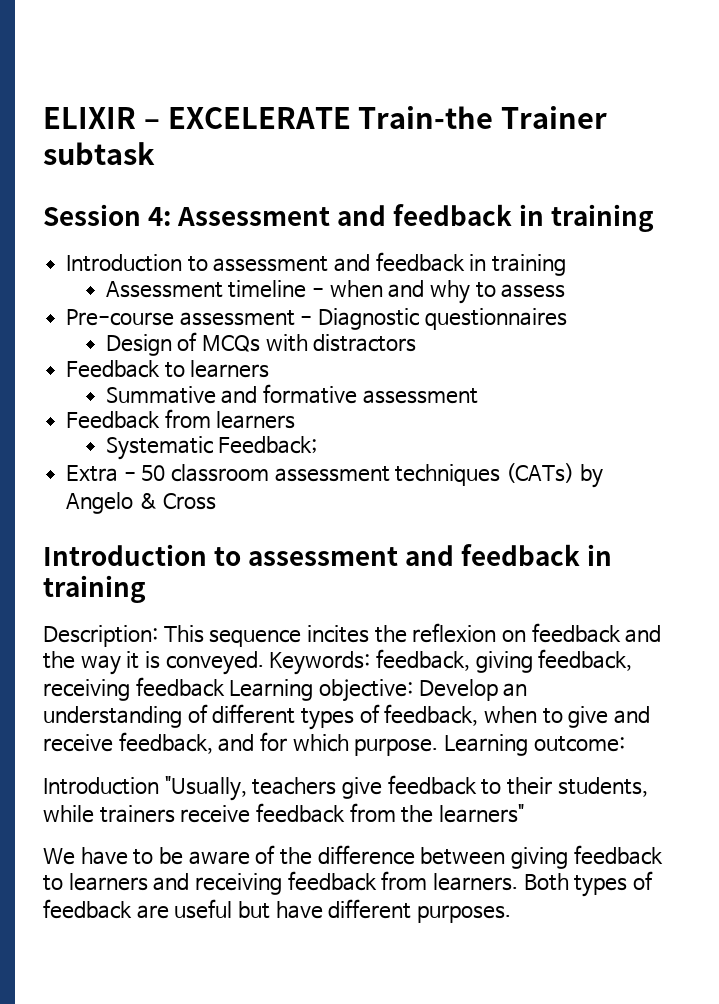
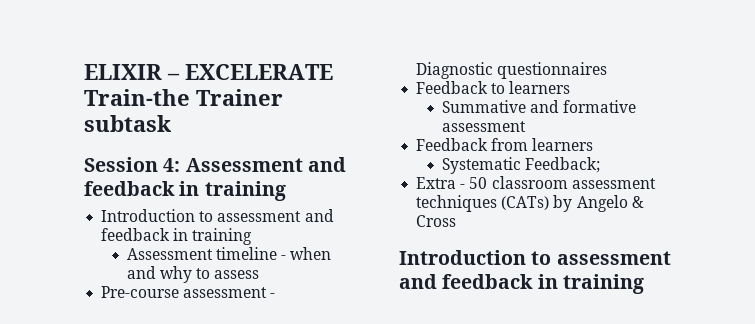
[105,332,417,356] // Design of MCQs with distractors -> (608, 70) none
[43,623,662,647] [43,649,633,675] [43,677,528,702] [43,704,650,730] [43,732,625,756] [43,775,648,801] [43,803,524,823] [43,845,663,869] [43,871,653,897] [43,899,511,923] // Description: This sequence incites the reflexion on feedback and the way it is conveyed. Keywords: feedback, giving feedback, receiving feedback Learning objective: Develop an understanding of different types of feedback, when to give and receive feedback, and for which purpose. Learning outcome: // Introduction "Usually, teachers give feedback to their students, while trainers receive feedback from the learners" // We have to be aware of the difference between giving feedback to learners and receiving feedback from learners. Both types of feedback are useful but have different purposes. -> (644, 284) none

